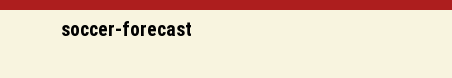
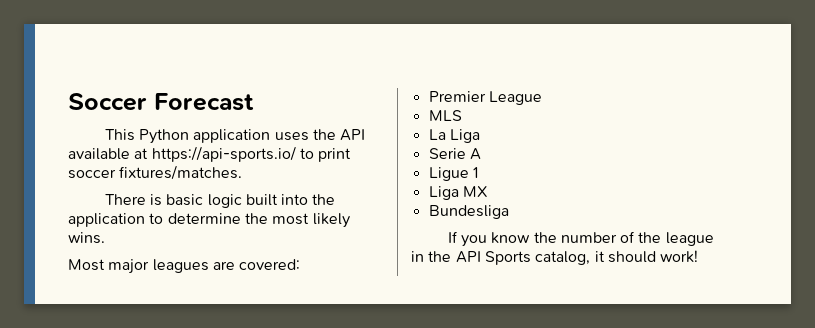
[61,21,192,36] soccer-forecast -> [68,93,254,111] [104,129,366,144] [68,146,352,162] [68,165,243,180] [104,194,336,208] [68,213,350,228] [68,232,105,244] [68,259,301,274] [428,91,542,105] [428,110,462,121] [428,129,480,143] [428,148,481,160] [428,167,478,181] [428,186,488,200] [428,205,509,219] [447,231,714,247] [411,250,699,265] Soccer Forecast // This Python application uses the API available at https://api-sports.io/ to print soccer fixtures/matches. // There is basic logic built into the application to determine the most likely wins. // Most major leagues are covered: // Premier League // MLS // La Liga // Serie A // Ligue 1 // Liga MX // Bundesliga // If you know the number of the league in the API Sports catalog, it should work!

